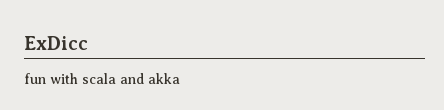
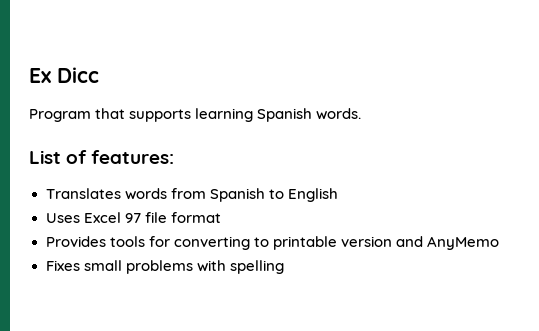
[24,36,88,50] [24,73,180,84] ExDicc // fun with scala and akka -> [29,67,99,83] [29,108,362,122] [29,150,175,164] [45,188,338,202] [45,212,221,223] [45,236,499,250] [45,260,284,274] Ex Dicc // Program that supports learning Spanish words. // List of features: // Translates words from Spanish to English // Uses Excel 97 file format // Provides tools for converting to printable version and AnyMemo // Fixes small problems with spelling

